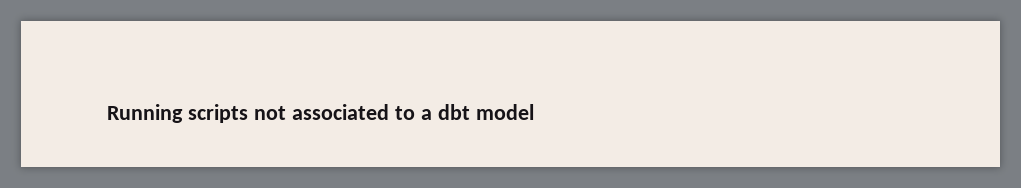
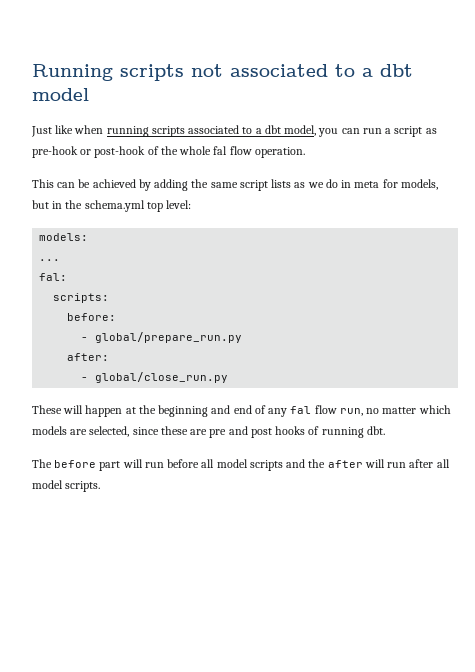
(534, 112) none -> [31,125,437,137] [32,146,305,158] [32,179,438,191] [32,200,192,212] [39,233,89,241] [39,259,61,261] [39,273,68,281] [53,293,110,303] [67,313,117,321] [81,332,243,343] [67,353,110,361] [81,372,229,383] [32,405,451,417] [32,426,385,438] [32,459,450,471] [32,480,101,492] // Just like when running scripts associated to a dbt model, you can run a script as pre-hook or post-hook of the whole fal flow operation. // This can be achieved by adding the same script lists as we do in meta for models, but in the schema.yml top level: // models: // ... // fal: // scripts: // before: // - global/prepare_run.py // after: // - global/close_run.py // These will happen at the beginning and end of any fal flow run, no matter which models are selected, since these are pre and post hooks of running dbt. // The before part will run before all model scripts and the after will run after all model scripts.

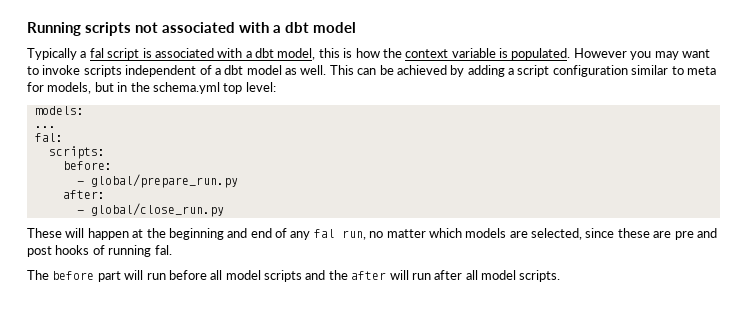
[335,64,355,77] to -> [239,22,269,33] with
[31,125,437,137] [32,146,305,158] Just like when running scripts associated to a dbt model, you can run a script as pre-hook or post-hook of the whole fal flow operation. // -> [27,48,710,60] [27,65,327,77] Typically a fal script is associated with a dbt model, this is how the context variable is populated. However you may want to invoke scripts independent of a dbt model as well.
[191,179,352,191] the same script lists as we do in -> [508,65,684,77] a script configuration similar to
[314,405,337,414] flow -> (335, 233) none
[366,426,385,435] dbt. -> [154,245,172,255] fal.

